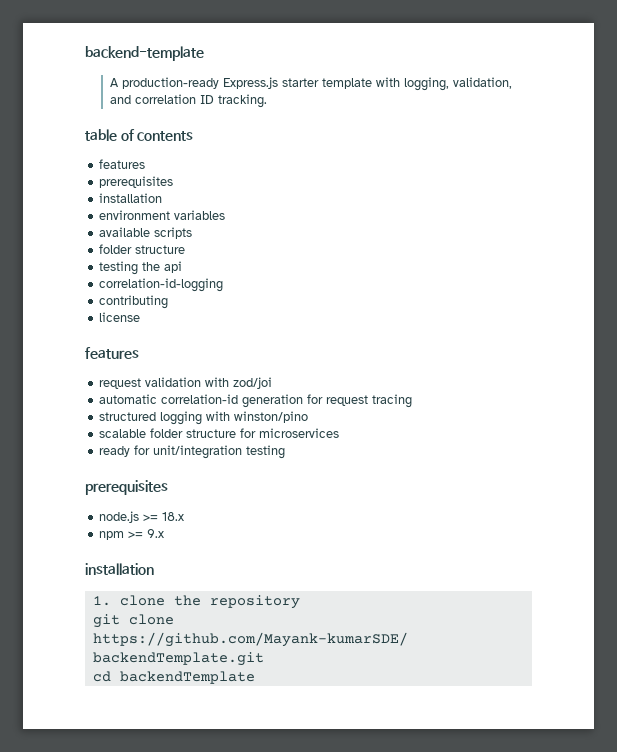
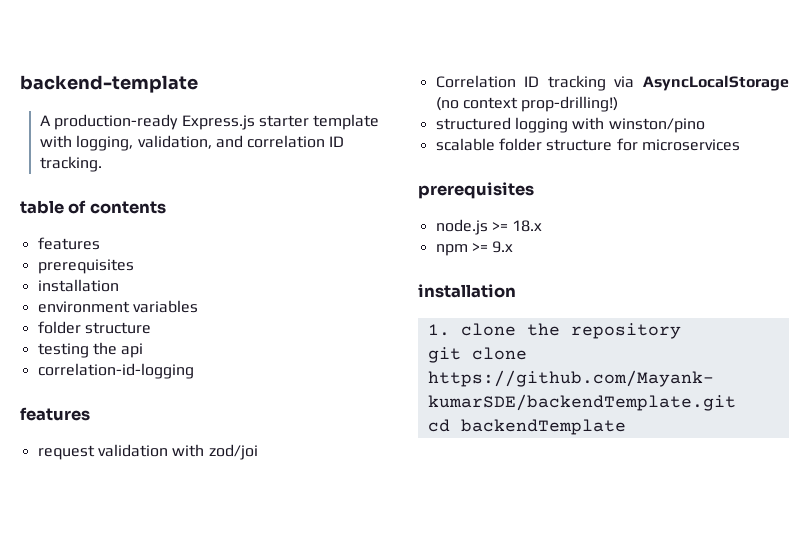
[99,227,193,239] // available scripts -> (198, 306) none
[99,295,169,309] [99,312,141,322] // contributing // license -> (194, 371) none
[99,394,413,408] automatic correlation-id generation for request tracing -> [435,75,789,91] [435,96,619,112] Correlation ID tracking via AsyncLocalStorage (no context prop-drilling!)
[99,445,286,459] // ready for unit/integration testing -> (740, 145) none

